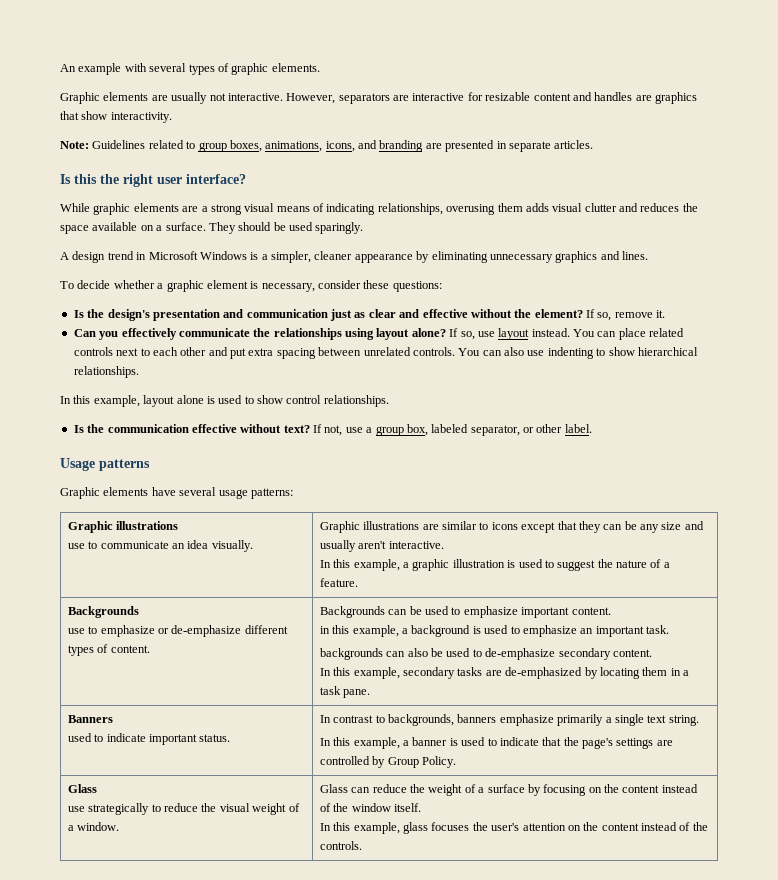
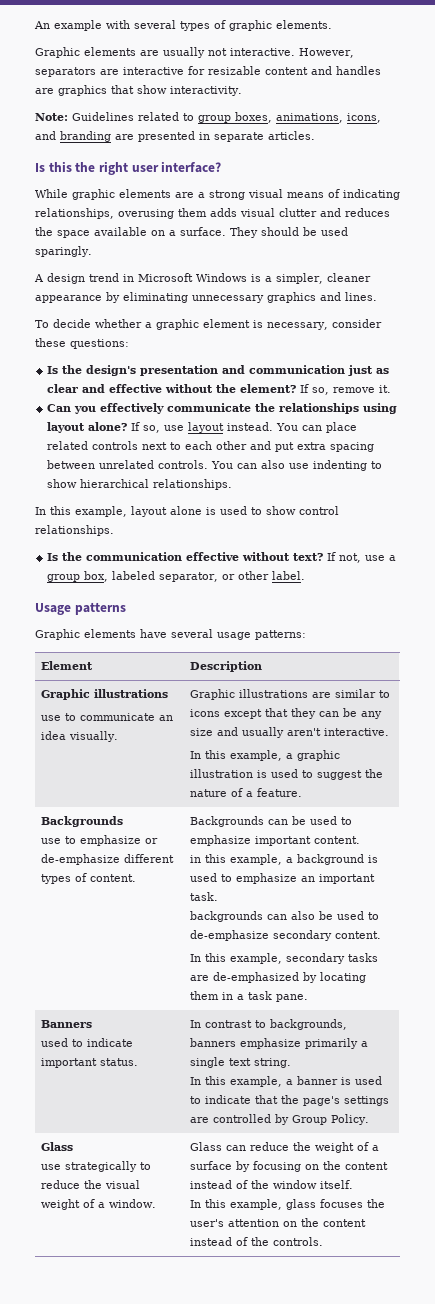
(293, 493) none -> [40,661,93,670] [189,661,262,672] // Element | Description

